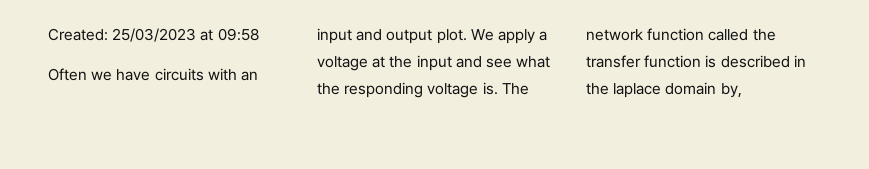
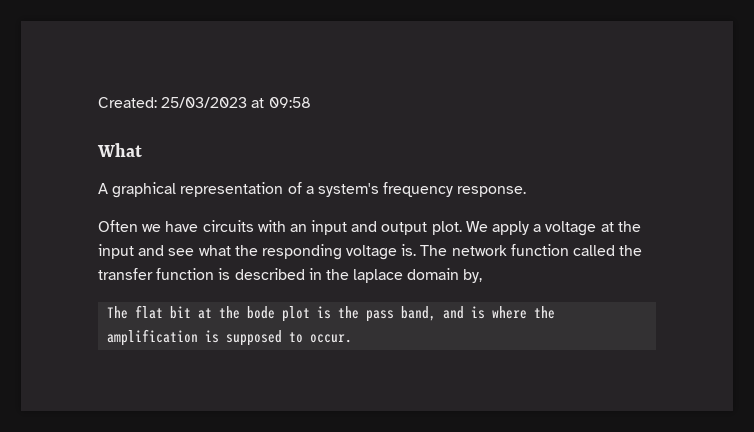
(259, 34) none -> [97,143,142,157] [98,182,527,198] // What // A graphical representation of a system's frequency response.
(742, 90) none -> [107,305,556,322] [107,329,353,346] // The flat bit at the bode plot is the pass band, and is where the amplification is supposed to occur.

